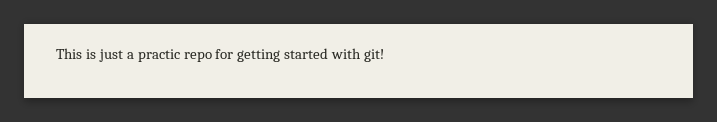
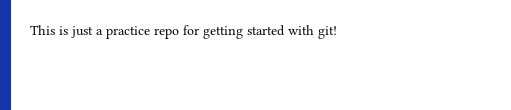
[137,49,180,62] practic -> [106,26,150,39] practice

